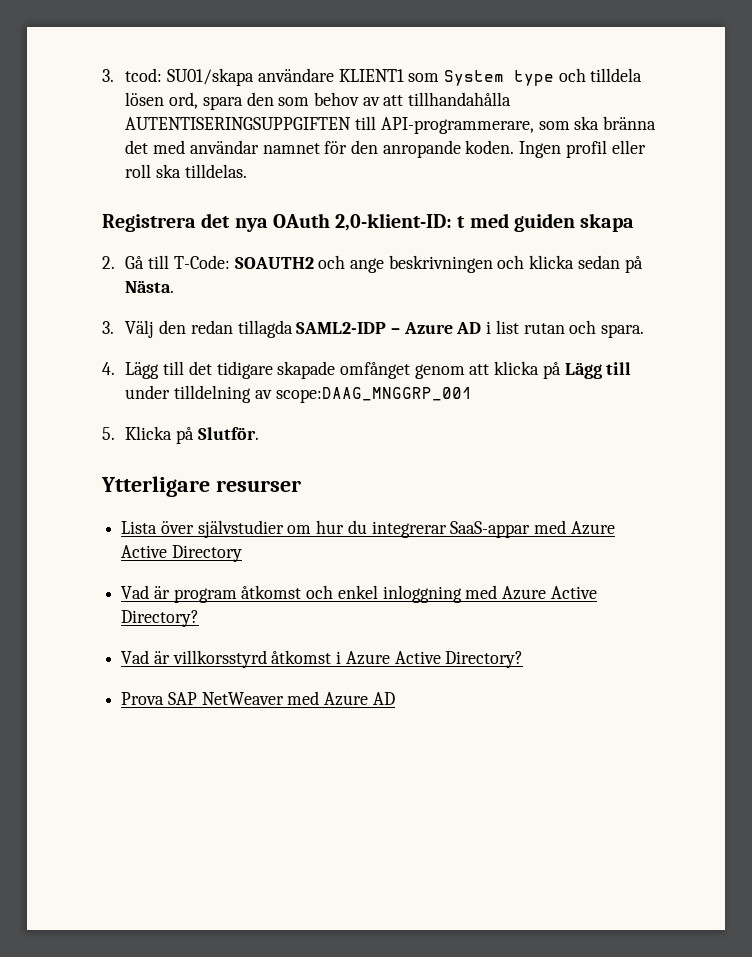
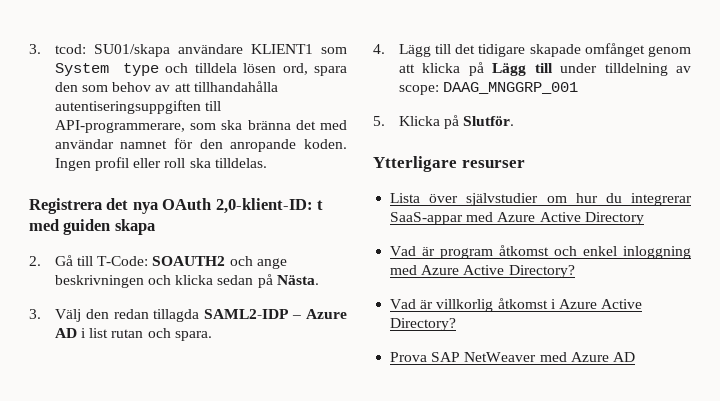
[125,117,352,130] AUTENTISERINGSUPPGIFTEN -> [54,100,201,114] autentiseringsuppgiften
[275,387,472,403] scope:DAAG_MNGGRP_001 -> [398,82,579,95] scope: DAAG_MNGGRP_001
[172,650,267,668] villkorsstyrd -> [436,299,494,312] villkorlig

